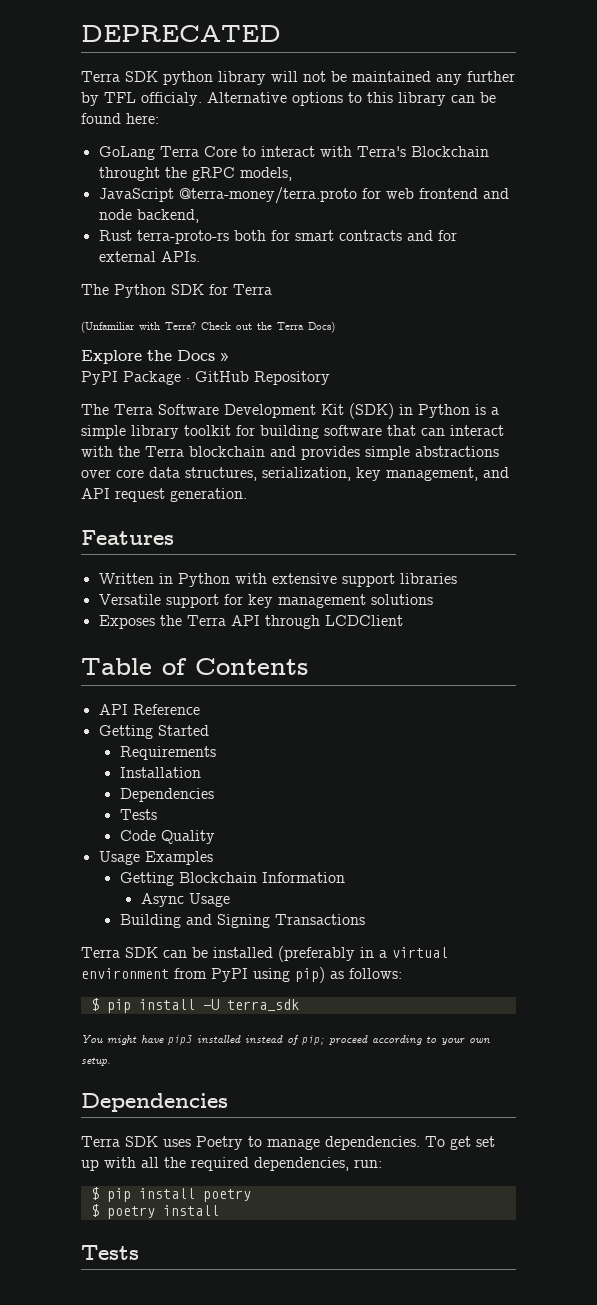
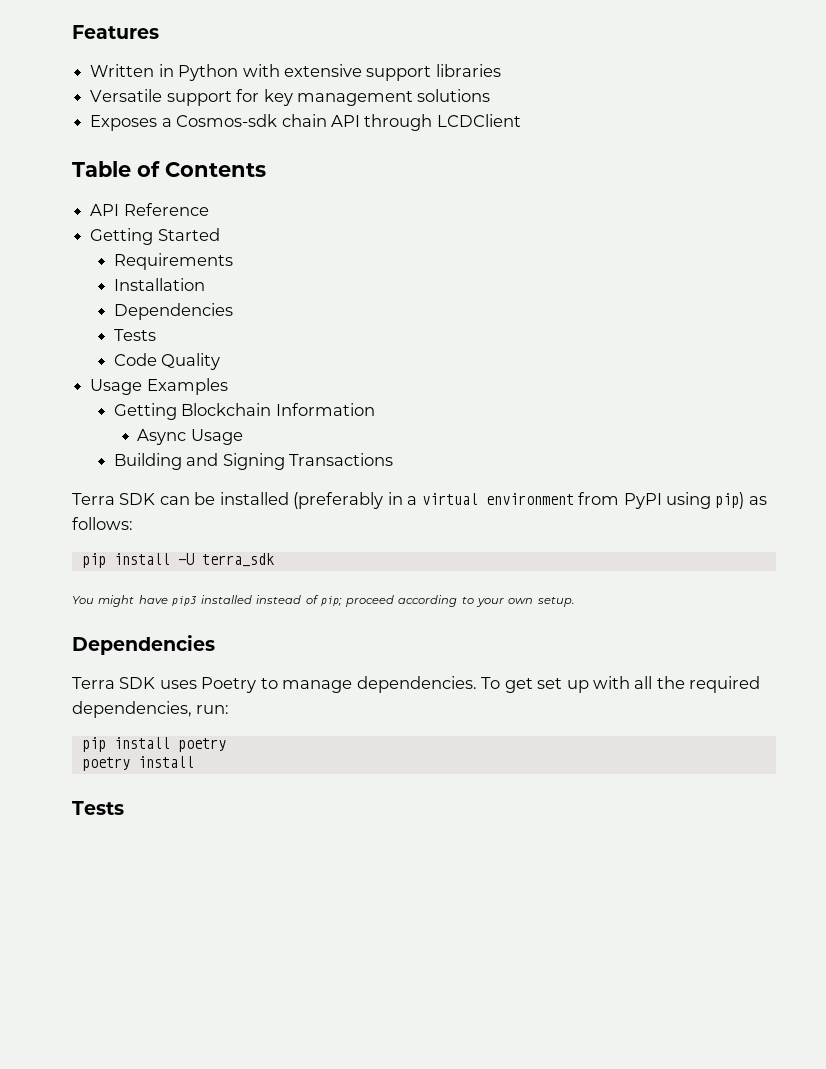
[81,25,281,42] [81,71,515,85] [81,92,496,106] [81,113,159,124] [98,146,489,160] [98,167,292,181] [98,187,509,204] [98,209,199,223] [98,230,457,244] [98,251,200,262] [81,284,272,298] [81,321,335,333] [81,350,230,364] [81,371,330,385] [81,403,499,419] [81,425,504,439] [81,446,499,460] [81,467,509,481] [81,488,247,502] DEPRECATED // Terra SDK python library will not be maintained any further by TFL officialy. Alternative options to this library can be found here: // GoLang Terra Core to interact with Terra's Blockchain throught the gRPC models, // JavaScript @terra-money/terra.proto for web frontend and node backend, // Rust terra-proto-rs both for smart contracts and for external APIs. // The Python SDK for Terra // (Unfamiliar with Terra? Check out the Terra Docs) // Explore the Docs » // PyPI Package · GitHub Repository // The Terra Software Development Kit (SDK) in Python is a simple library toolkit for building software that can interact with the Terra blockchain and provides simple abstractions over core data structures, serialization, key management, and API request generation. // -> (72, 32) none
[159,615,226,626] the Terra -> [161,114,327,127] a Cosmos-sdk chain
[90,998,99,1011] $ -> (133, 523) none
[90,1187,99,1200] $ -> (230, 709) none
[90,1204,99,1217] $ -> (226, 745) none

